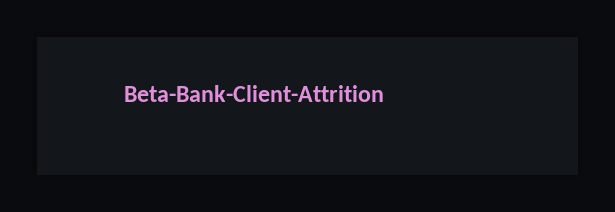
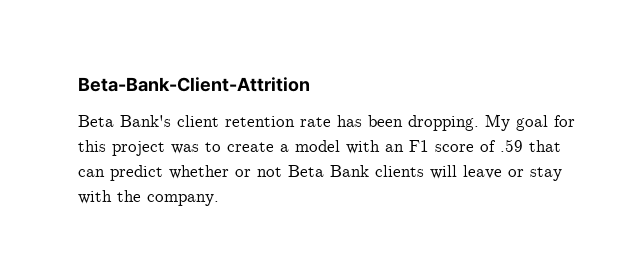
(384, 93) none -> [78,114,575,131] [78,139,561,156] [78,165,562,181] [78,190,219,206] // Beta Bank's client retention rate has been dropping. My goal for this project was to create a model with an F1 score of .59 that can predict whether or not Beta Bank clients will leave or stay with the company.

